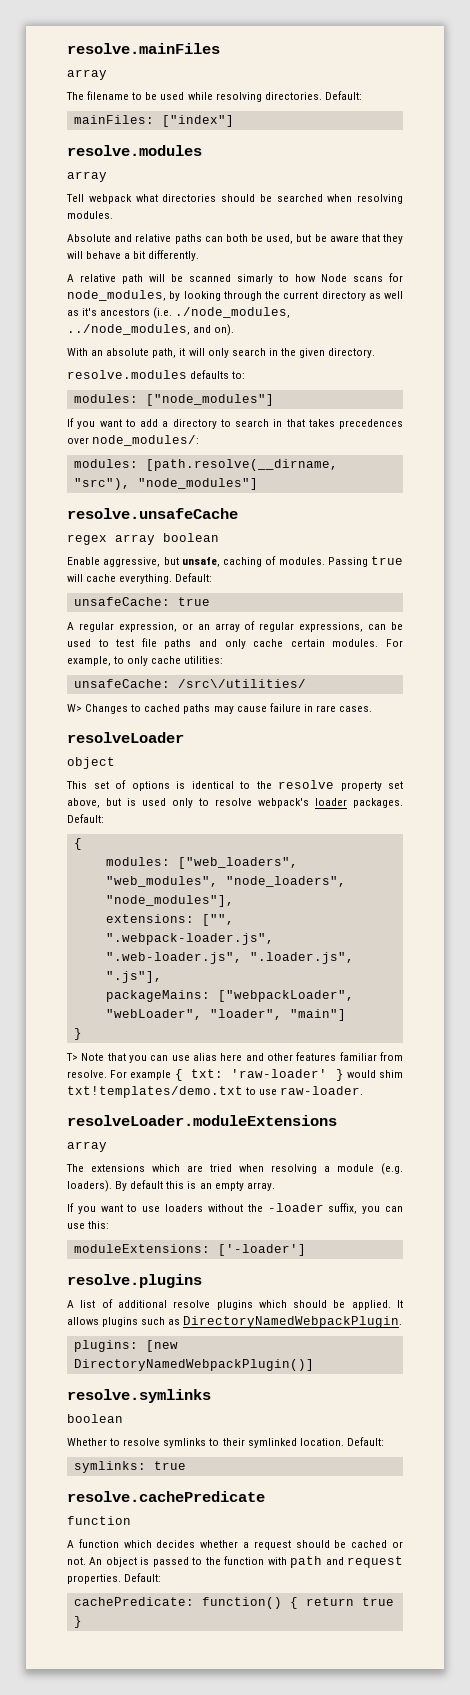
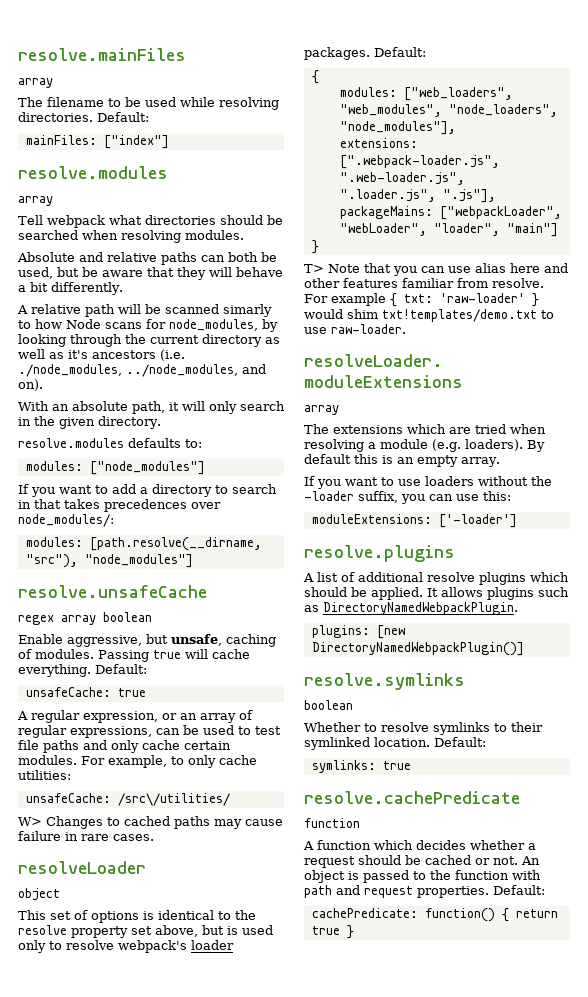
[201,914,234,926] [105,933,274,945] ["", ".webpack-loader.js", -> [339,155,500,169] [".webpack-loader.js",

